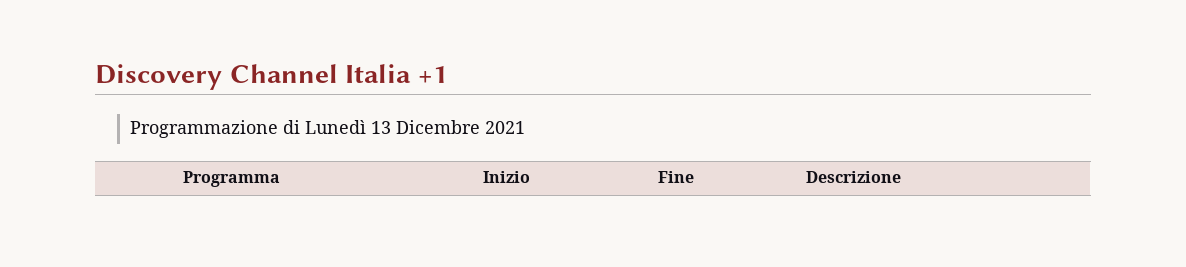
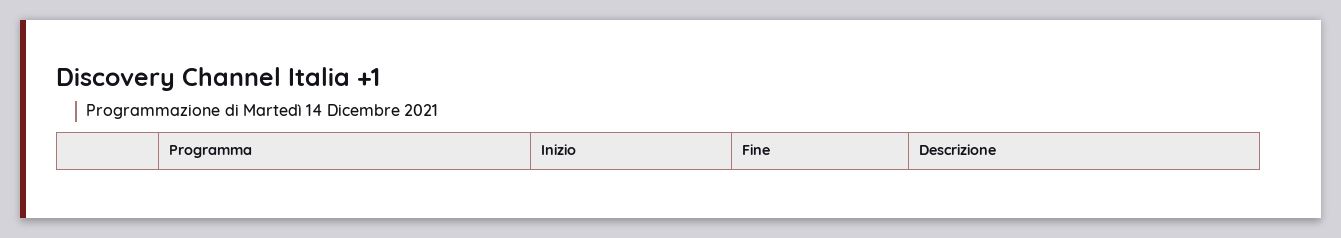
[304,120,391,134] Lunedì 13 -> [242,104,323,116] Martedì 14

